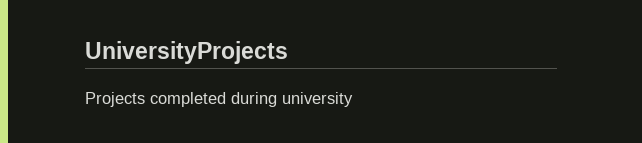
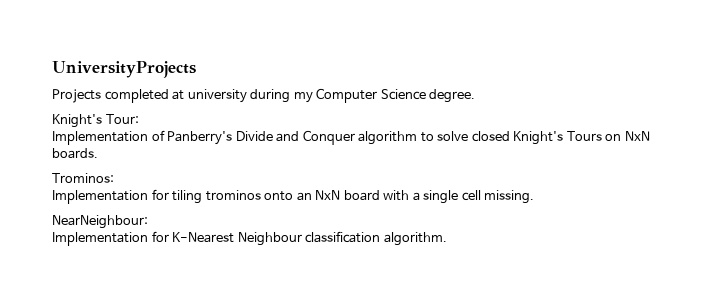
[231,92,353,107] during university -> [172,88,476,103] [52,114,139,128] [52,130,650,145] [52,148,98,159] [52,173,114,183] [52,189,535,204] [52,215,148,229] [52,231,447,246] at university during my Computer Science degree. // Knight's Tour: // Implementation of Panberry's Divide and Conquer algorithm to solve closed Knight's Tours on NxN boards. // Trominos: // Implementation for tiling trominos onto an NxN board with a single cell missing. // NearNeighbour: // Implementation for K-Nearest Neighbour classification algorithm.

